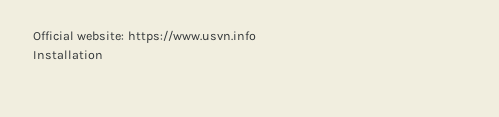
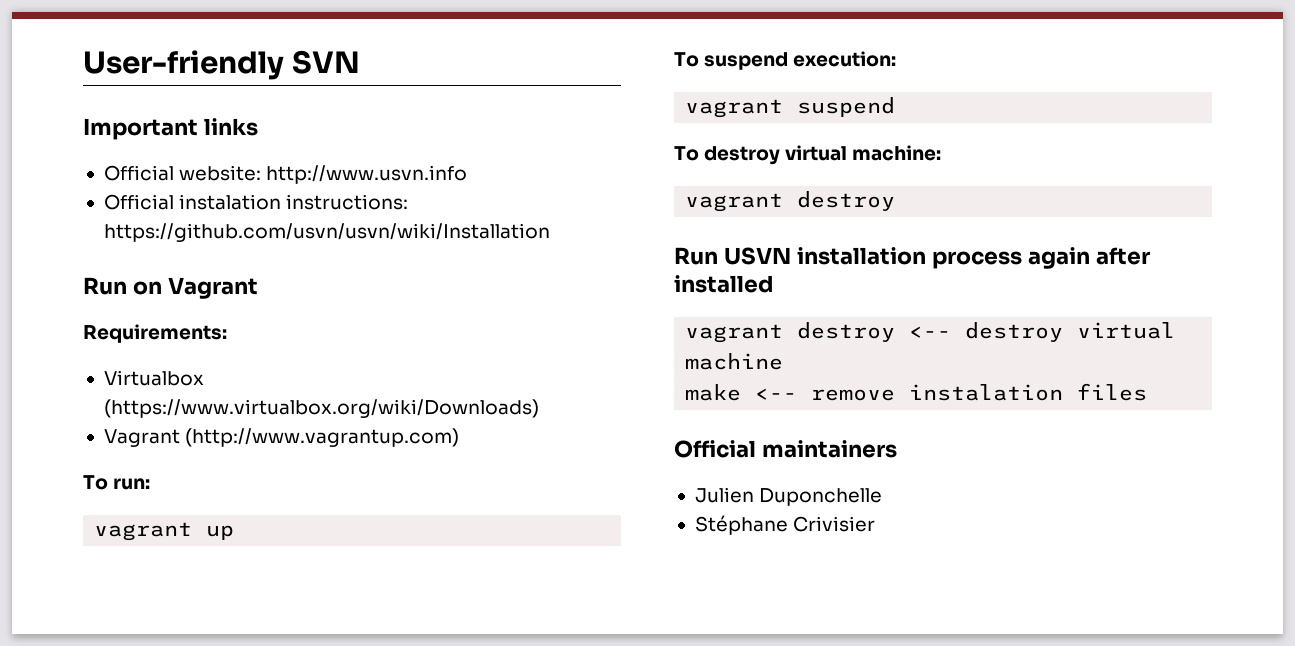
[33,30,256,43] [33,50,103,60] Official website: https://www.usvn.info // Installation -> [83,50,360,80] [83,118,258,140] [103,165,468,184] [103,194,409,210] [103,223,550,242] [83,277,258,299] [83,324,227,343] [103,370,204,386] [103,399,539,418] [103,428,460,447] [83,475,151,490] [94,522,235,541] [674,51,897,70] [685,97,896,118] [674,145,942,165] [685,191,896,212] [674,247,1151,269] [674,275,773,293] [685,322,1176,343] [685,353,784,370] [685,383,1148,401] [674,440,897,458] [694,487,883,506] [694,515,876,535] User-friendly SVN // Important links // Official website: http://www.usvn.info // Official instalation instructions: https://github.com/usvn/usvn/wiki/Installation // Run on Vagrant // Requirements: // Virtualbox (https://www.virtualbox.org/wiki/Downloads) // Vagrant (http://www.vagrantup.com) // To run: // vagrant up // To suspend execution: // vagrant suspend // To destroy virtual machine: // vagrant destroy // Run USVN installation process again after installed // vagrant destroy <-- destroy virtual machine // make <-- remove instalation files // Official maintainers // Julien Duponchelle // Stéphane Crivisier

